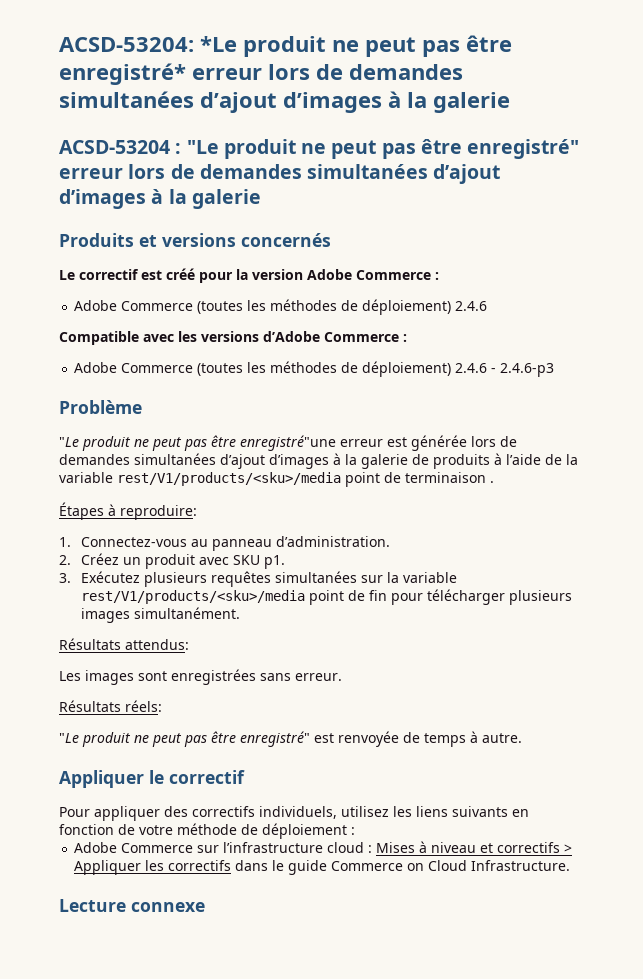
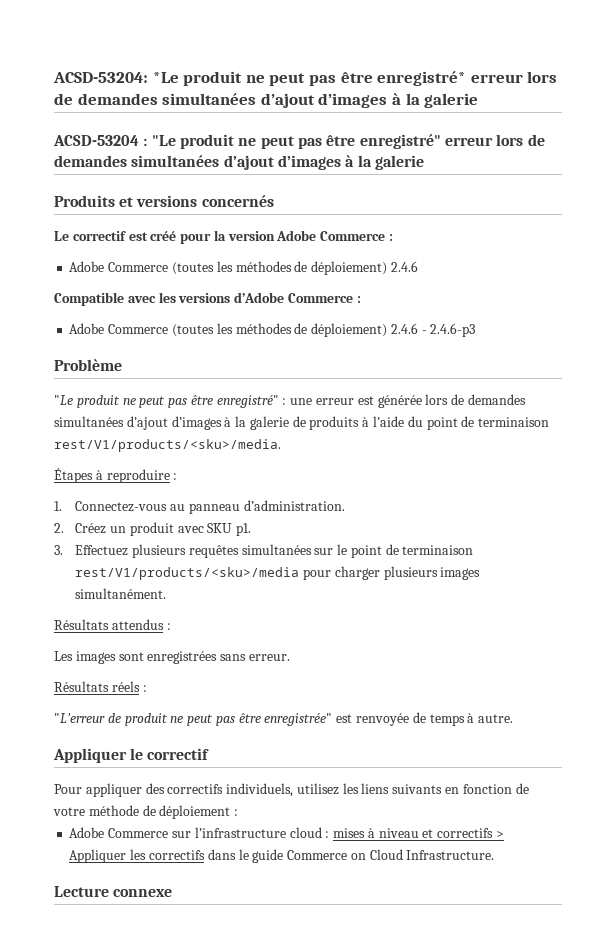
[240,435,336,451] enregistré"une -> [216,395,313,408] enregistré" : une
[545,454,578,465] [59,472,494,487] de la variable rest/V1/products/<sku>/media point de terminaison . -> [407,416,550,430] [54,439,281,452] du point de terminaison rest/V1/products/<sku>/media.
[120,505,197,520] reproduire: -> [106,469,178,483] reproduire :
[81,571,141,583] Exécutez -> [75,545,129,556] Effectuez
[387,572,458,583] [81,589,506,605] la variable rest/V1/products/<sku>/media point de fin pour télécharger -> [337,544,474,558] [75,566,380,580] le point de terminaison rest/V1/products/<sku>/media pour charger
[125,639,189,650] attendus: -> [111,619,171,630] attendus :
[125,700,162,712] [59,731,310,747] réels: // "Le produit ne peut pas être enregistré" -> [111,681,147,692] [54,713,333,726] réels : // "L'erreur de produit ne peut pas être enregistrée"
[376,842,416,853] Mises -> [333,828,366,838] mises

